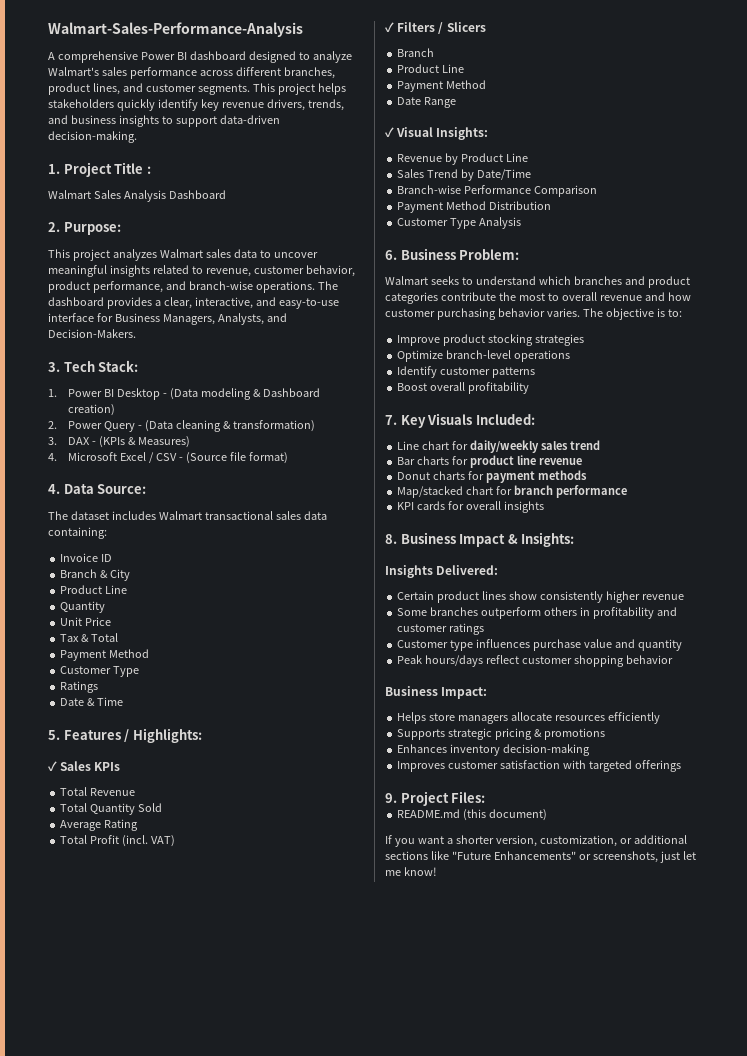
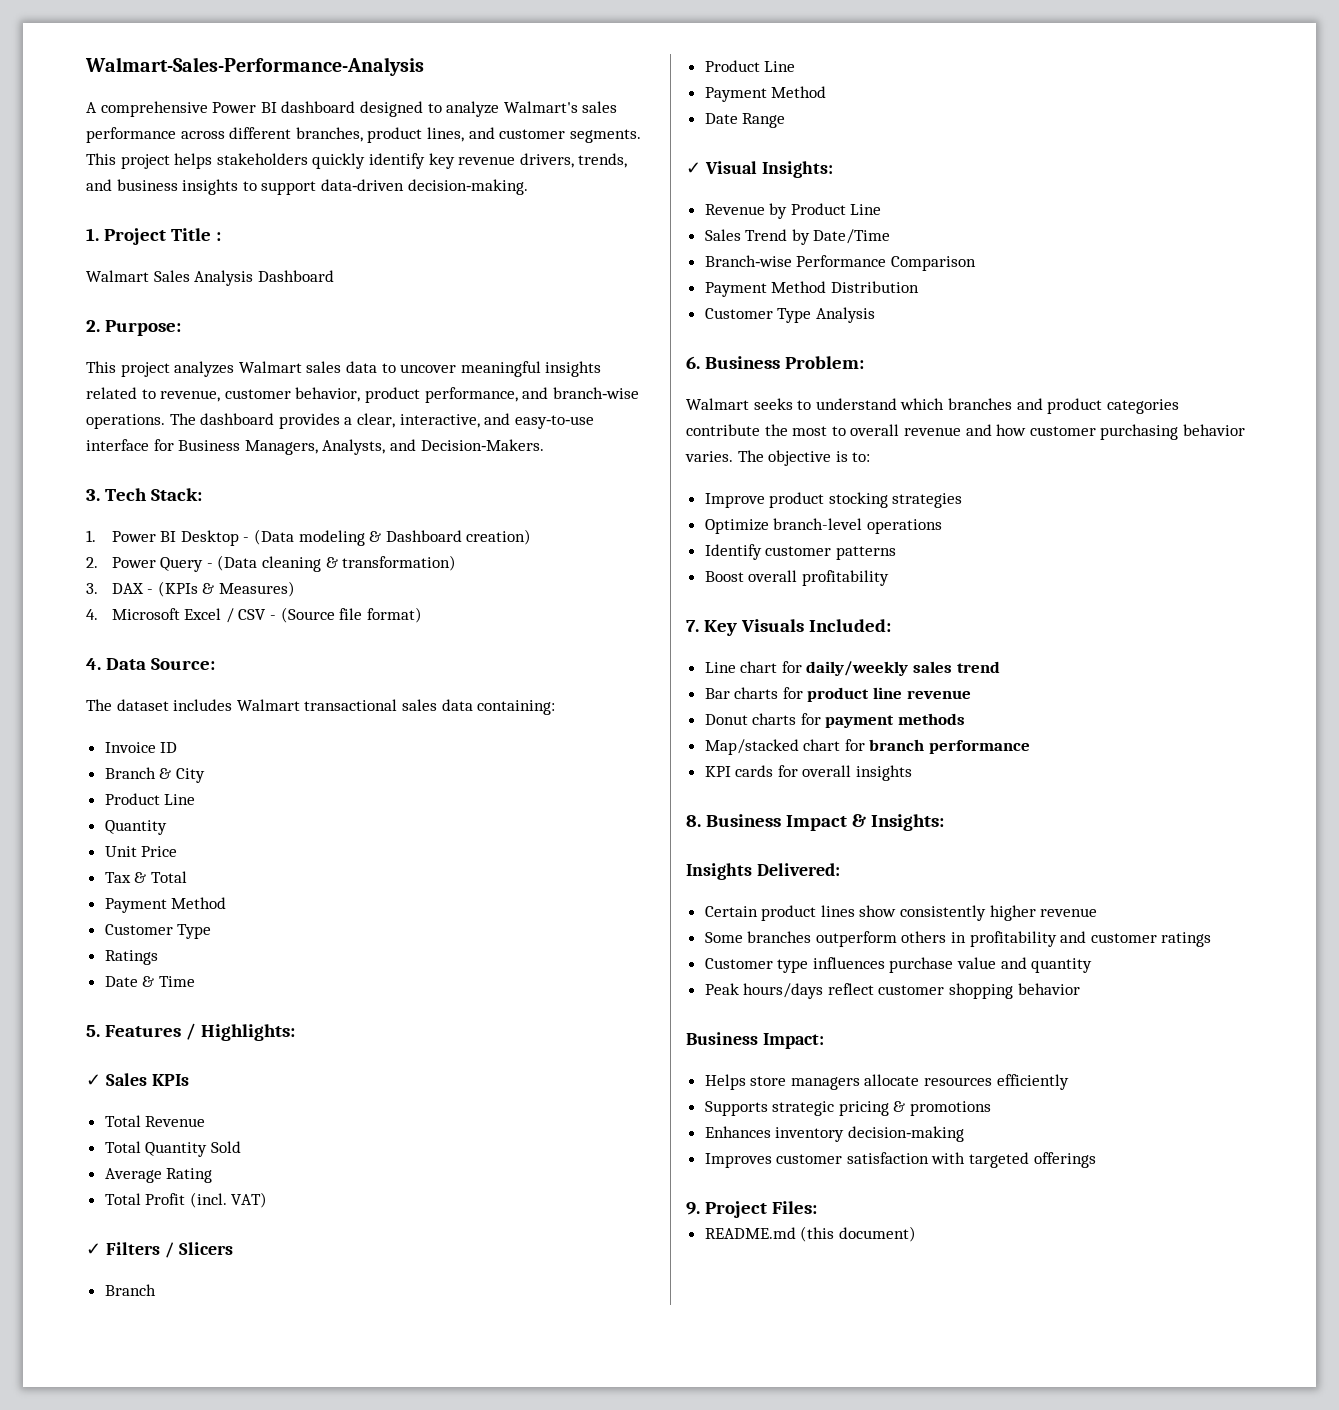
[385,835,687,847] [385,851,696,863] [385,867,437,876] // If you want a shorter version, customization, or additional sections like "Future Enhancements" or screenshots, just let me know! -> (916, 1234) none

